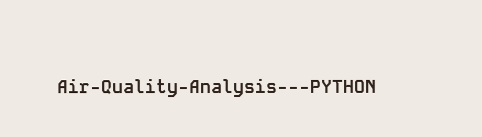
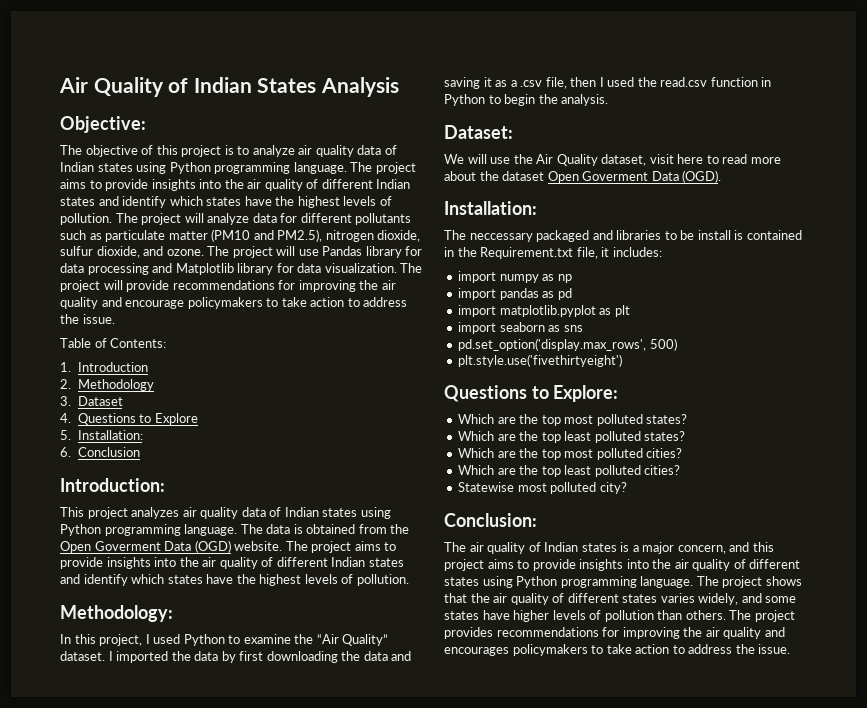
[57,77,377,98] Air-Quality-Analysis---PYTHON -> [59,77,399,97] [60,116,146,133] [60,145,397,157] [60,162,416,174] [60,179,411,191] [60,196,392,208] [60,213,412,225] [60,229,421,242] [60,246,423,258] [60,263,423,275] [60,280,396,292] [60,297,408,309] [60,314,115,324] [60,338,167,348] [60,362,148,372] [60,379,154,391] [60,396,123,406] [60,413,198,425] [60,430,143,440] [60,447,140,457] [60,478,165,492] [60,507,391,519] [60,524,410,536] [60,540,397,553] [60,557,404,569] [60,574,409,586] [60,605,173,622] [60,634,389,646] [60,651,412,663] [444,77,772,89] [444,94,609,106] [444,125,513,139] [444,154,781,166] [444,170,722,183] [444,201,537,215] [444,230,802,242] [444,247,662,259] [458,271,572,283] [458,288,572,300] [458,305,630,317] [458,322,583,334] [458,338,677,351] [458,354,623,367] [444,385,619,402] [458,414,688,426] [458,431,686,443] [458,448,683,460] [458,465,681,477] [458,482,627,494] [444,513,537,527] [444,542,774,554] [444,559,801,571] [444,576,802,588] [444,593,797,605] [444,610,795,622] [444,627,785,639] [444,644,791,656] Air Quality of Indian States Analysis // Objective: // The objective of this project is to analyze air quality data of Indian states using Python programming language. The project aims to provide insights into the air quality of different Indian states and identify which states have the highest levels of pollution. The project will analyze data for different pollutants such as particulate matter (PM10 and PM2.5), nitrogen dioxide, sulfur dioxide, and ozone. The project will use Pandas library for data processing and Matplotlib library for data visualization. The project will provide recommendations for improving the air quality and encourage policymakers to take action to address the issue. // Table of Contents: // 1. Introduction // 2. Methodology // 3. Dataset // 4. Questions to Explore // 5. Installation: // 6. Conclusion // Introduction: // This project analyzes air quality data of Indian states using Python programming language. The data is obtained from the Open Goverment Data (OGD) website. The project aims to provide insights into the air quality of different Indian states and identify which states have the highest levels of pollution. // Methodology: // In this project, I used Python to examine the “Air Quality” dataset. I imported the data by first downloading the data and saving it as a .csv file, then I used the read.csv function in Python to begin the analysis. // Dataset: // We will use the Air Quality dataset, visit here to read more about the dataset Open Goverment Data (OGD). // Installation: // The neccessary packaged and libraries to be install is contained in the Requirement.txt file, it includes: // import numpy as np // import pandas as pd // import matplotlib.pyplot as plt // import seaborn as sns // pd.set_option('display.max_rows', 500) // plt.style.use('fivethirtyeight') // Questions to Explore: // Which are the top most polluted states? // Which are the top least polluted states? // Which are the top most polluted cities? // Which are the top least polluted cities? // Statewise most polluted city? // Conclusion: // The air quality of Indian states is a major concern, and this project aims to provide insights into the air quality of different states using Python programming language. The project shows that the air quality of different states varies widely, and some states have higher levels of pollution than others. The project provides recommendations for improving the air quality and encourages policymakers to take action to address the issue.

